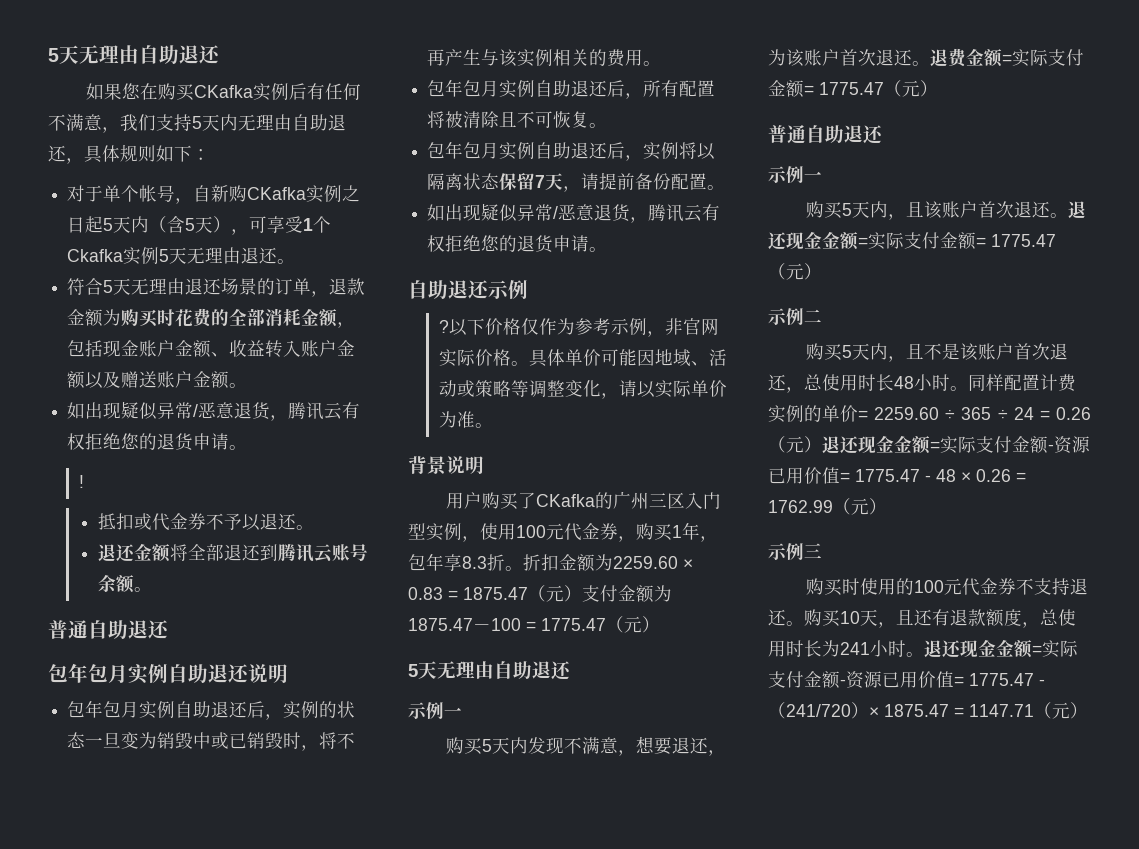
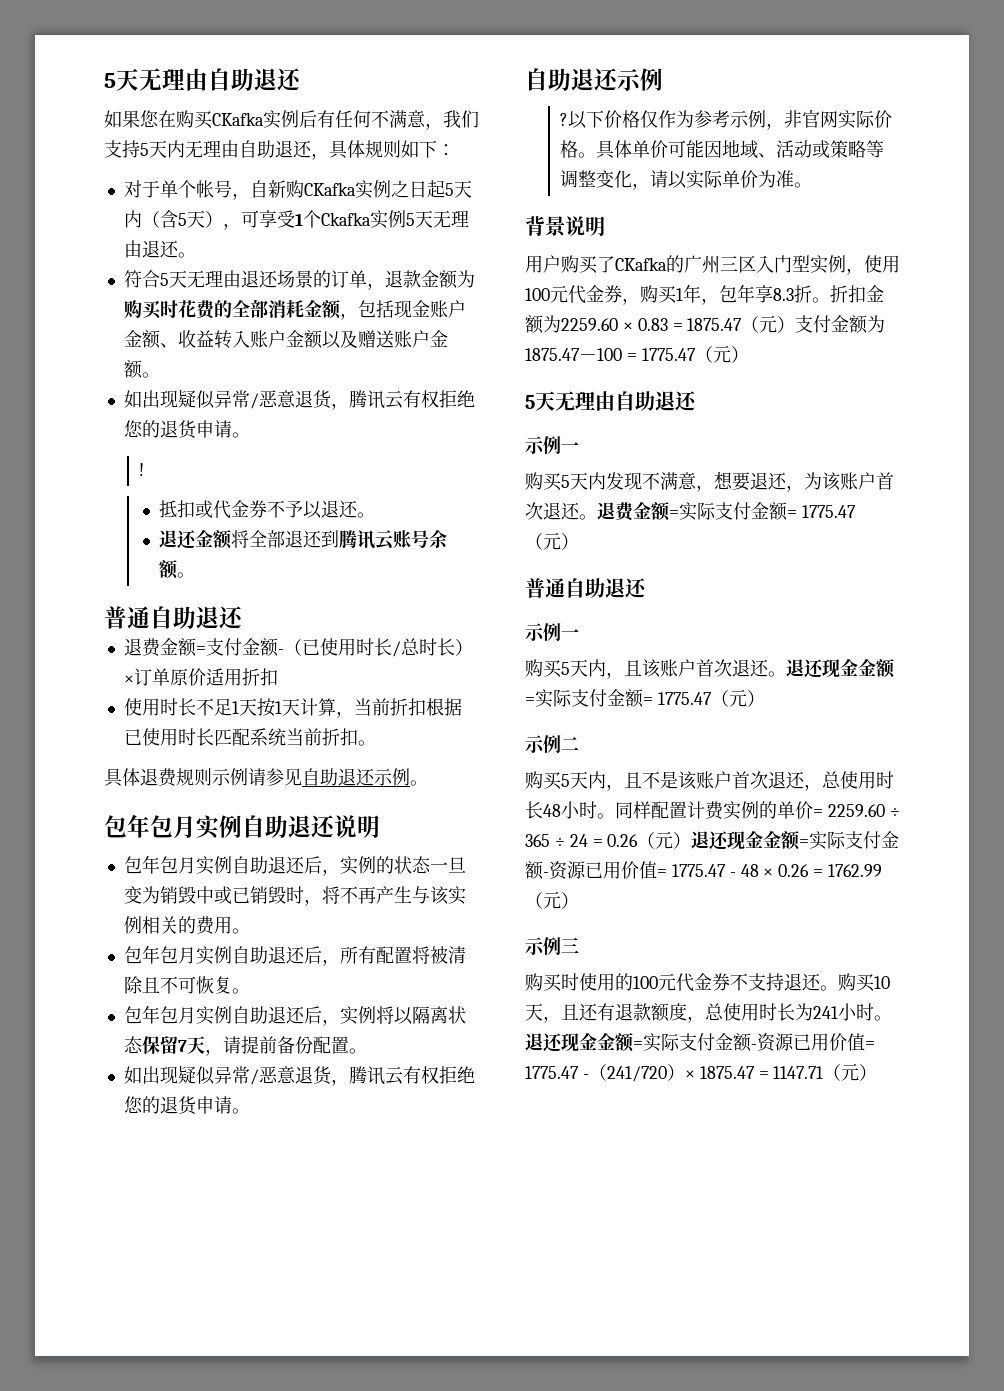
(169, 629) none -> [123,638,473,657] [123,668,278,686] [123,698,462,718] [123,728,376,746] [104,768,428,787] // 退费金额=支付金额-（已使用时长/总时长）×订单原价适用折扣 // 使用时长不足1天按1天计算，当前折扣根据已使用时长匹配系统当前折扣。 // 具体退费规则示例请参见自助退还示例。

